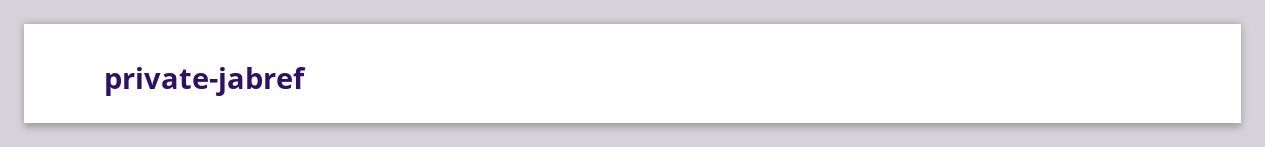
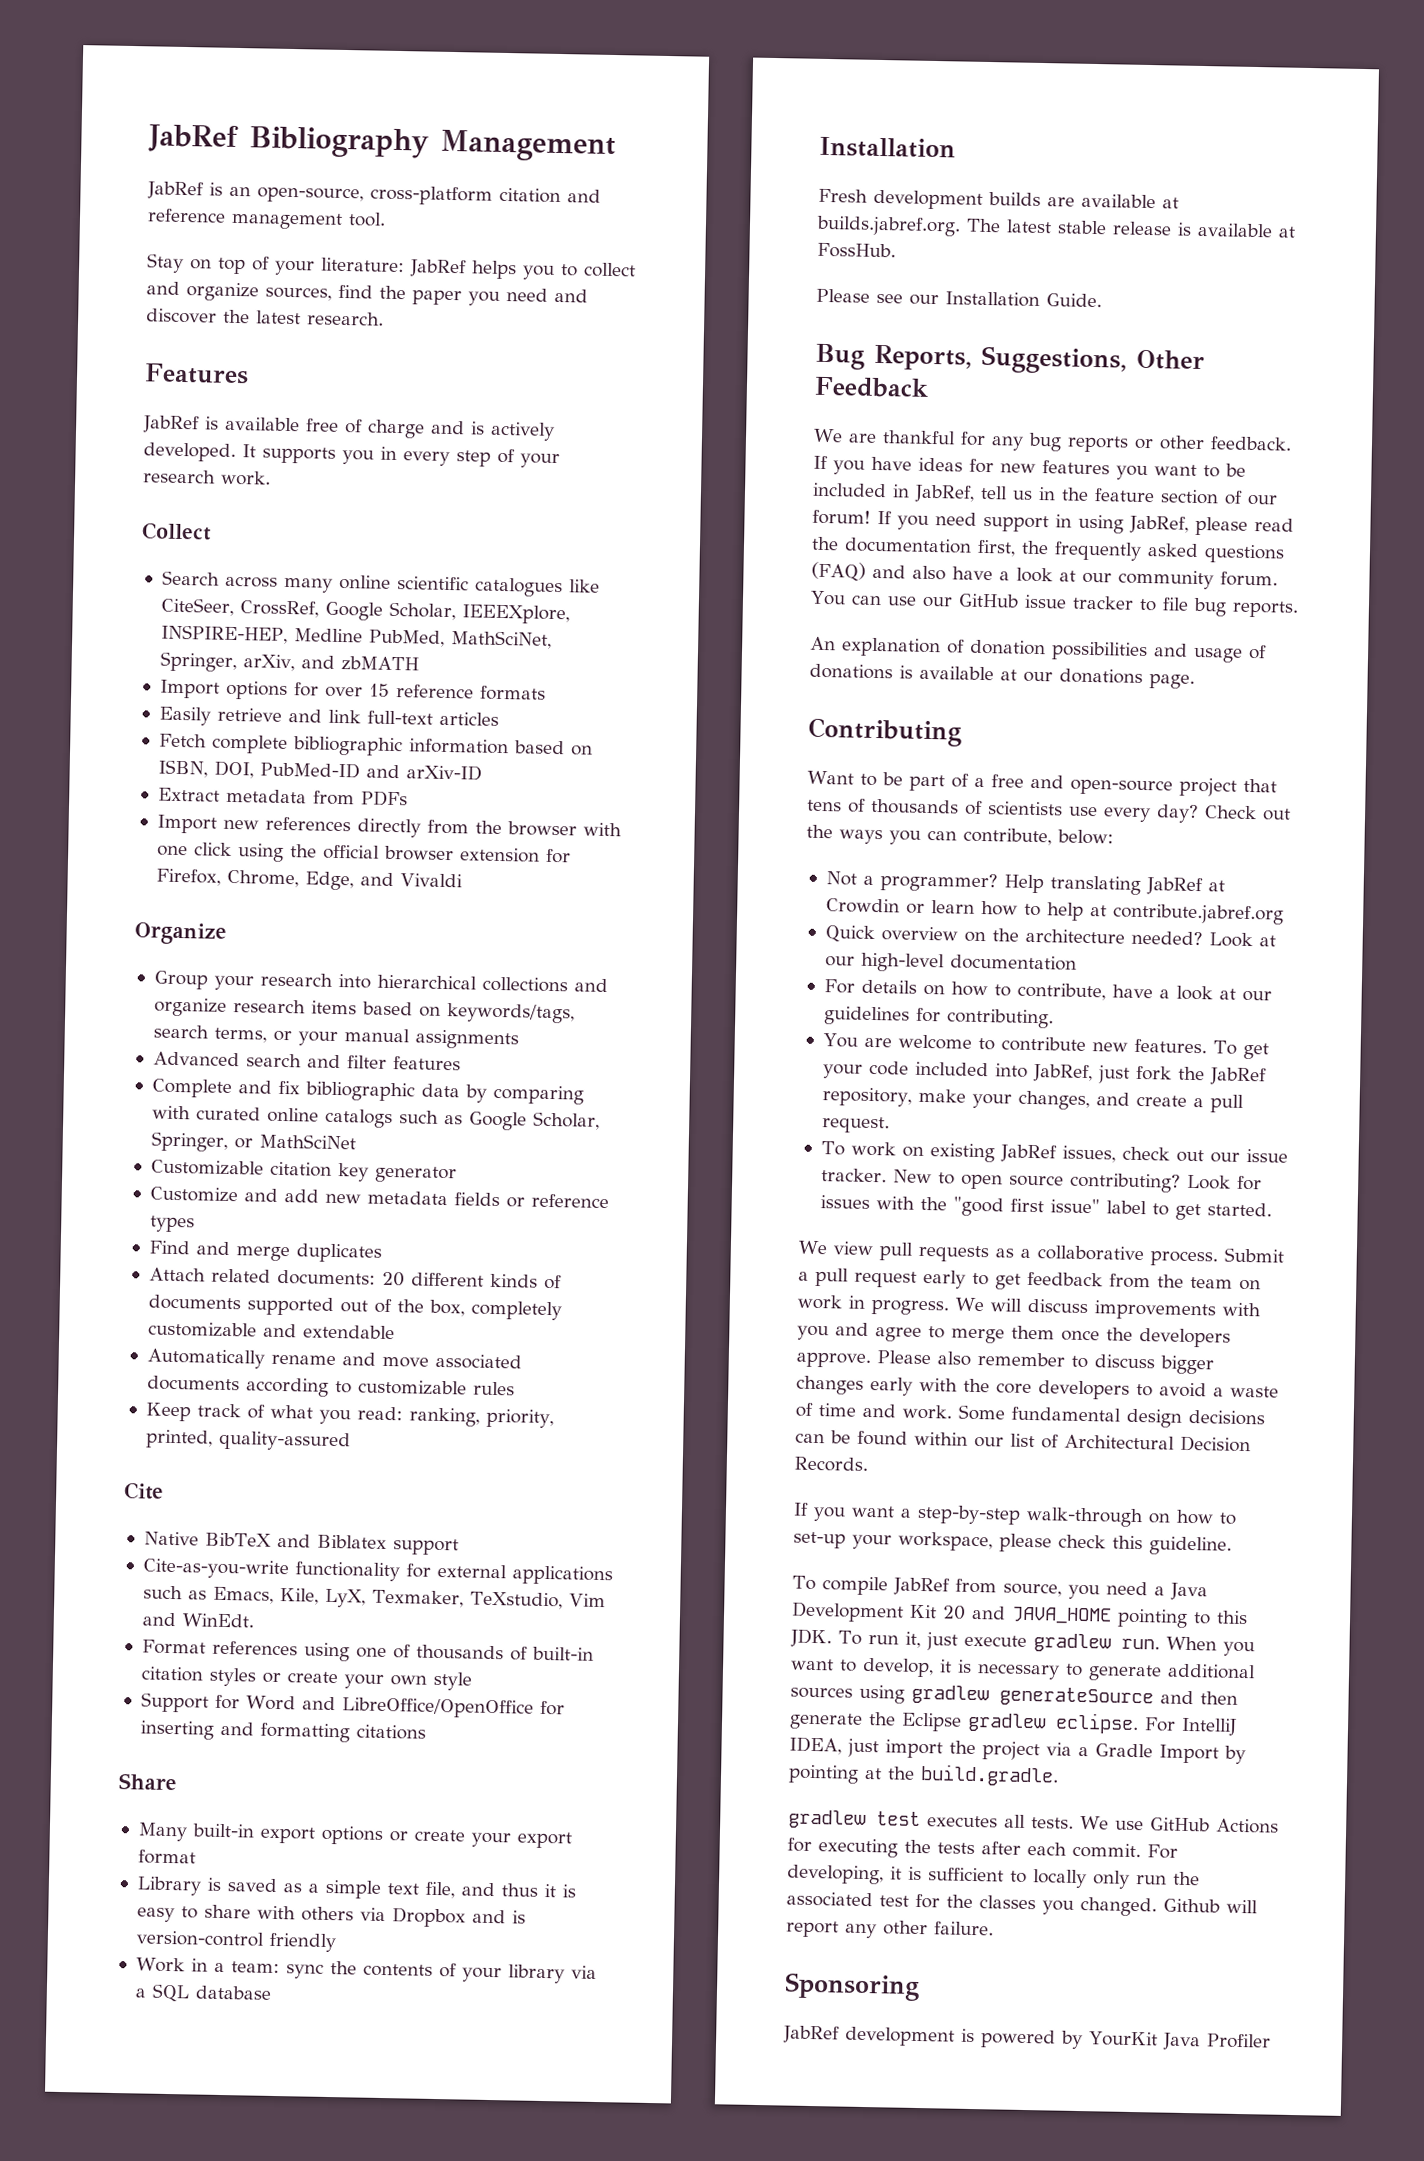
[104,67,306,96] private-jabref -> [148,124,616,163] [147,181,601,206] [147,208,386,230] [146,253,636,280] [146,281,588,306] [146,308,384,326] [144,363,249,385] [143,415,555,441] [143,442,560,469] [143,469,271,486] [142,522,212,541] [161,570,600,598] [160,597,570,625] [160,624,552,649] [159,651,419,673] [159,679,546,701] [158,706,499,726] [158,733,593,757] [157,759,482,781] [157,787,408,807] [156,814,622,838] [156,842,571,864] [155,868,463,891] [134,922,227,945] [153,970,608,993] [153,997,575,1024] [152,1024,519,1050] [152,1051,461,1071] [151,1078,584,1105] [151,1105,600,1131] [150,1131,356,1152] [150,1159,457,1184] [149,1186,609,1209] [149,1215,195,1233] [148,1240,382,1263] [148,1267,562,1290] [147,1294,562,1321] [147,1321,395,1340] [146,1348,522,1370] [146,1375,515,1397] [145,1402,554,1429] [145,1429,351,1452] [124,1482,164,1500] [143,1531,459,1556] [142,1558,613,1586] [142,1585,606,1610] [141,1612,254,1628] [141,1639,594,1662] [140,1666,472,1691] [140,1692,565,1719] [139,1720,426,1743] [118,1773,177,1791] [137,1822,572,1849] [137,1849,196,1865] [136,1876,576,1899] [136,1904,526,1928] [135,1930,336,1953] [135,1957,597,1984] [134,1983,271,2003] [819,136,956,159] [818,188,1179,210] [816,215,1296,238] [817,242,896,259] [816,288,1102,308] [815,343,1205,375] [814,376,929,398] [813,428,1292,453] [813,455,1246,481] [812,482,1278,506] [812,509,1294,536] [811,536,1285,564] [811,561,1278,590] [810,590,1299,618] [810,636,1267,663] [809,663,1195,689] [808,717,962,747] [807,770,1277,797] [807,798,1291,824] [806,824,1114,846] [825,871,1225,896] [825,898,1284,925] [824,925,1276,948] [824,952,1077,973] [823,979,1272,1002] [823,1006,1054,1029] [822,1033,1269,1060] [822,1060,1267,1086] [821,1087,1244,1113] [821,1116,890,1134] [820,1141,1288,1163] [820,1168,1262,1193] [819,1195,1272,1221] [798,1240,1284,1267] [798,1267,1261,1291] [797,1294,1261,1321] [797,1322,1231,1348] [796,1350,1214,1375] [796,1375,1279,1400] [795,1402,1265,1428] [795,1430,1251,1453] [794,1456,868,1472] [793,1502,1237,1528] [793,1531,1232,1556] [792,1575,1208,1601] [791,1601,1248,1628] [790,1628,1255,1657] [791,1657,1256,1682] [790,1684,1238,1708] [789,1712,1237,1736] [789,1736,1246,1765] [788,1764,1059,1787] [788,1809,1279,1834] [787,1837,1178,1859] [787,1864,1200,1889] [786,1891,1258,1917] [786,1920,994,1939] [784,1972,920,2002] [783,2025,1271,2051] JabRef Bibliography Management // JabRef is an open-source, cross-platform citation and reference management tool. // Stay on top of your literature: JabRef helps you to collect and organize sources, find the paper you need and discover the latest research. // Features // JabRef is available free of charge and is actively developed. It supports you in every step of your research work. // Collect // Search across many online scientific catalogues like CiteSeer, CrossRef, Google Scholar, IEEEXplore, INSPIRE-HEP, Medline PubMed, MathSciNet, Springer, arXiv, and zbMATH // Import options for over 15 reference formats // Easily retrieve and link full-text articles // Fetch complete bibliographic information based on ISBN, DOI, PubMed-ID and arXiv-ID // Extract metadata from PDFs // Import new references directly from the browser with one click using the official browser extension for Firefox, Chrome, Edge, and Vivaldi // Organize // Group your research into hierarchical collections and organize research items based on keywords/tags, search terms, or your manual assignments // Advanced search and filter features // Complete and fix bibliographic data by comparing with curated online catalogs such as Google Scholar, Springer, or MathSciNet // Customizable citation key generator // Customize and add new metadata fields or reference types // Find and merge duplicates // Attach related documents: 20 different kinds of documents supported out of the box, completely customizable and extendable // Automatically rename and move associated documents according to customizable rules // Keep track of what you read: ranking, priority, printed, quality-assured // Cite // Native BibTeX and Biblatex support // Cite-as-you-write functionality for external applications such as Emacs, Kile, LyX, Texmaker, TeXstudio, Vim and WinEdt. // Format references using one of thousands of built-in citation styles or create your own style // Support for Word and LibreOffice/OpenOffice for inserting and formatting citations // Share // Many built-in export options or create your export format // Library is saved as a simple text file, and thus it is easy to share with others via Dropbox and is version-control friendly // Work in a team: sync the contents of your library via a SQL database // Installation // Fresh development builds are available at builds.jabref.org. The latest stable release is available at FossHub. // Please see our Installation Guide. // Bug Reports, Suggestions, Other Feedback // We are thankful for any bug reports or other feedback. If you have ideas for new features you want to be included in JabRef, tell us in the feature section of our forum! If you need support in using JabRef, please read the documentation first, the frequently asked questions (FAQ) and also have a look at our community forum. You can use our GitHub issue tracker to file bug reports. // An explanation of donation possibilities and usage of donations is available at our donations page. // Contributing // Want to be part of a free and open-source project that tens of thousands of scientists use every day? Check out the ways you can contribute, below: // Not a programmer? Help translating JabRef at Crowdin or learn how to help at contribute.jabref.org // Quick overview on the architecture needed? Look at our high-level documentation // For details on how to contribute, have a look at our guidelines for contributing. // You are welcome to contribute new features. To get your code included into JabRef, just fork the JabRef repository, make your changes, and create a pull request. // To work on existing JabRef issues, check out our issue tracker. New to open source contributing? Look for issues with the "good first issue" label to get started. // We view pull requests as a collaborative process. Submit a pull request early to get feedback from the team on work in progress. We will discuss improvements with you and agree to merge them once the developers approve. Please also remember to discuss bigger changes early with the core developers to avoid a waste of time and work. Some fundamental design decisions can be found within our list of Architectural Decision Records. // If you want a step-by-step walk-through on how to set-up your workspace, please check this guideline. // To compile JabRef from source, you need a Java Development Kit 20 and JAVA_HOME pointing to this JDK. To run it, just execute gradlew run. When you want to develop, it is necessary to generate additional sources using gradlew generateSource and then generate the Eclipse gradlew eclipse. For IntelliJ IDEA, just import the project via a Gradle Import by pointing at the build.gradle. // gradlew test executes all tests. We use GitHub Actions for executing the tests after each commit. For developing, it is sufficient to locally only run the associated test for the classes you changed. Github will report any other failure. // Sponsoring // JabRef development is powered by YourKit Java Profiler

